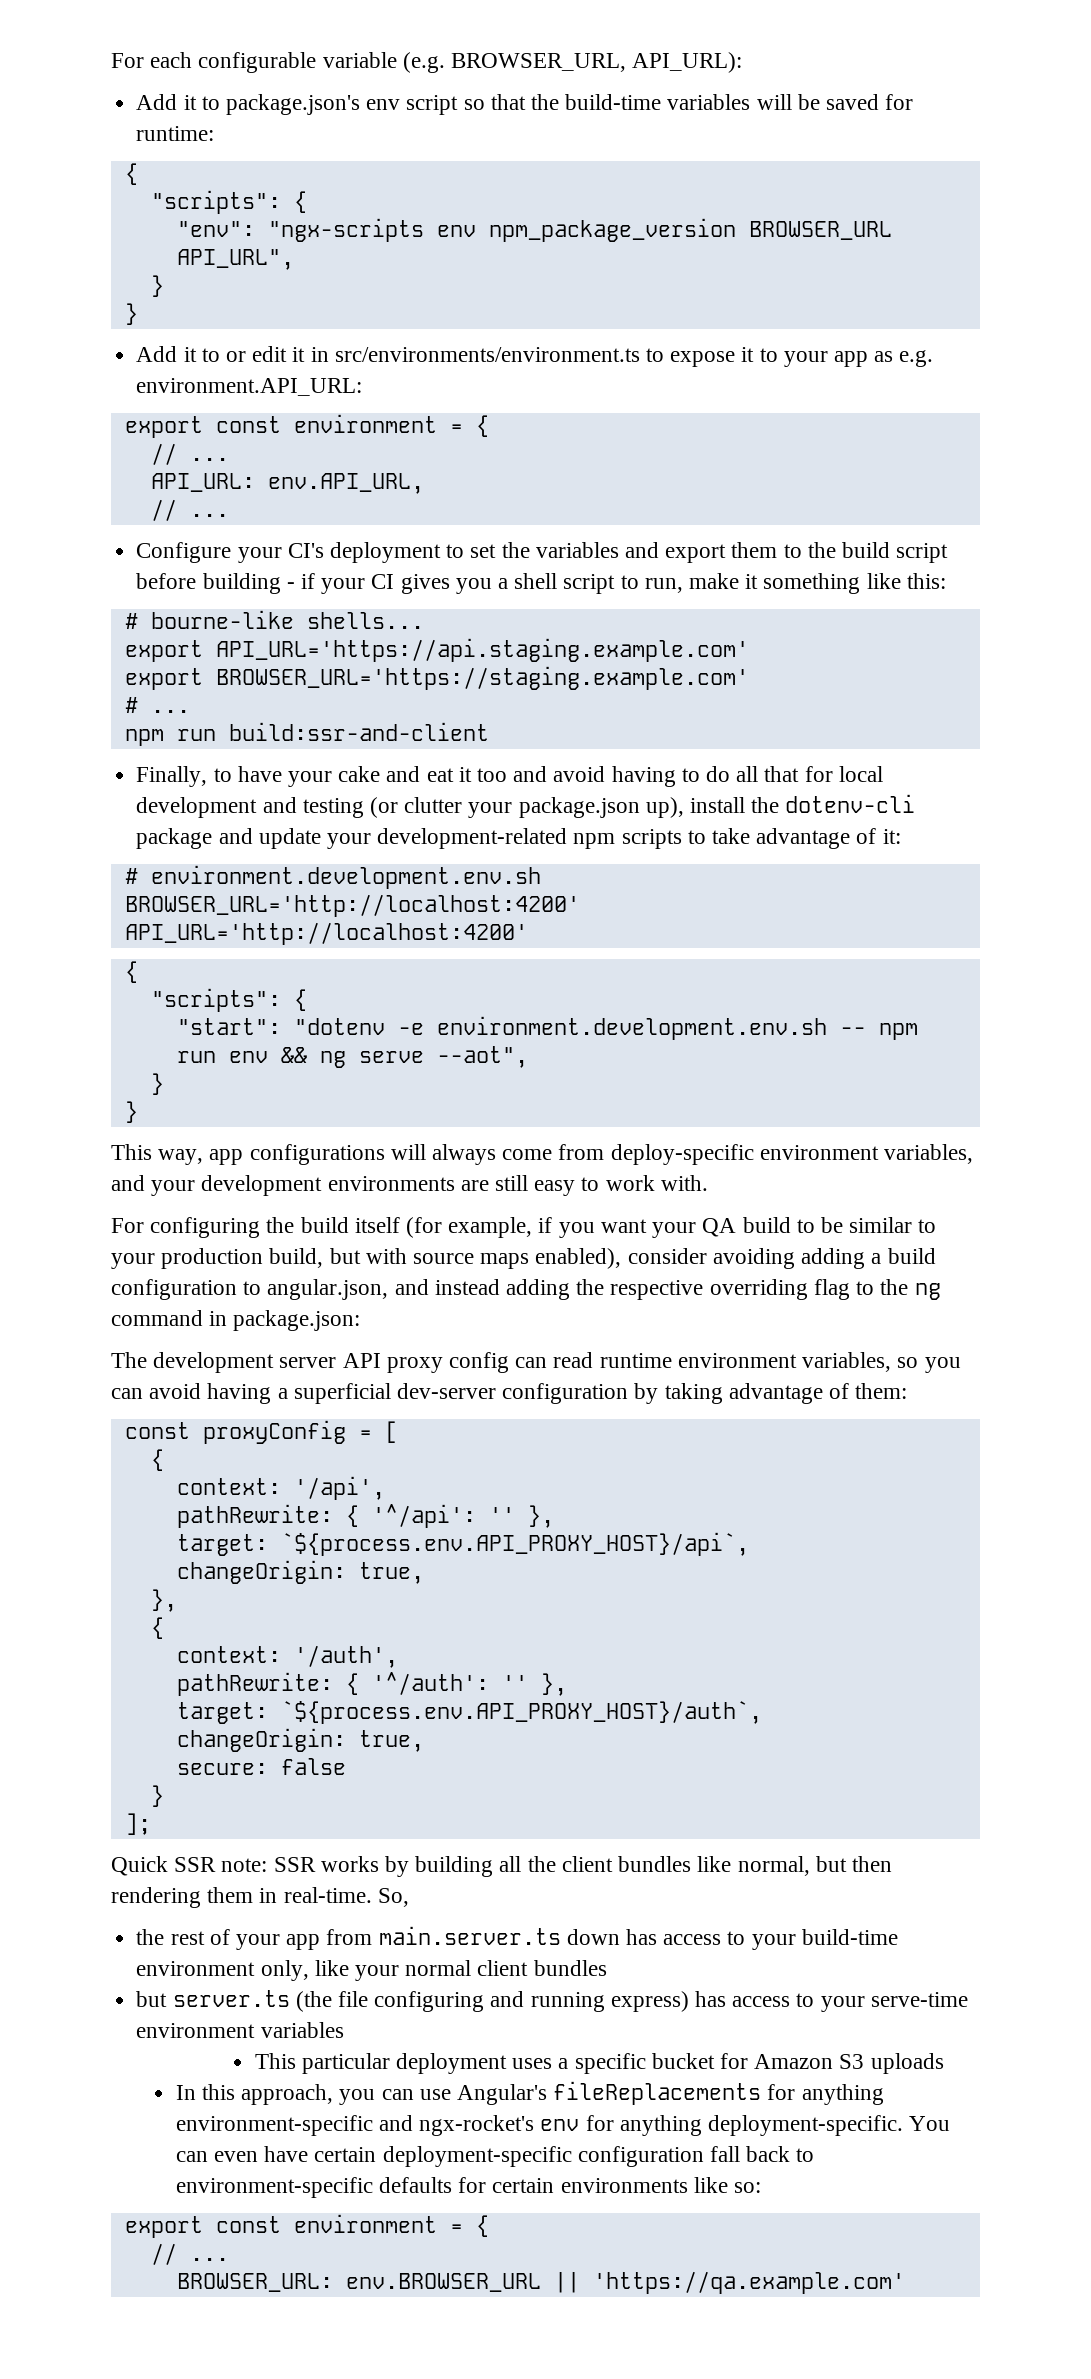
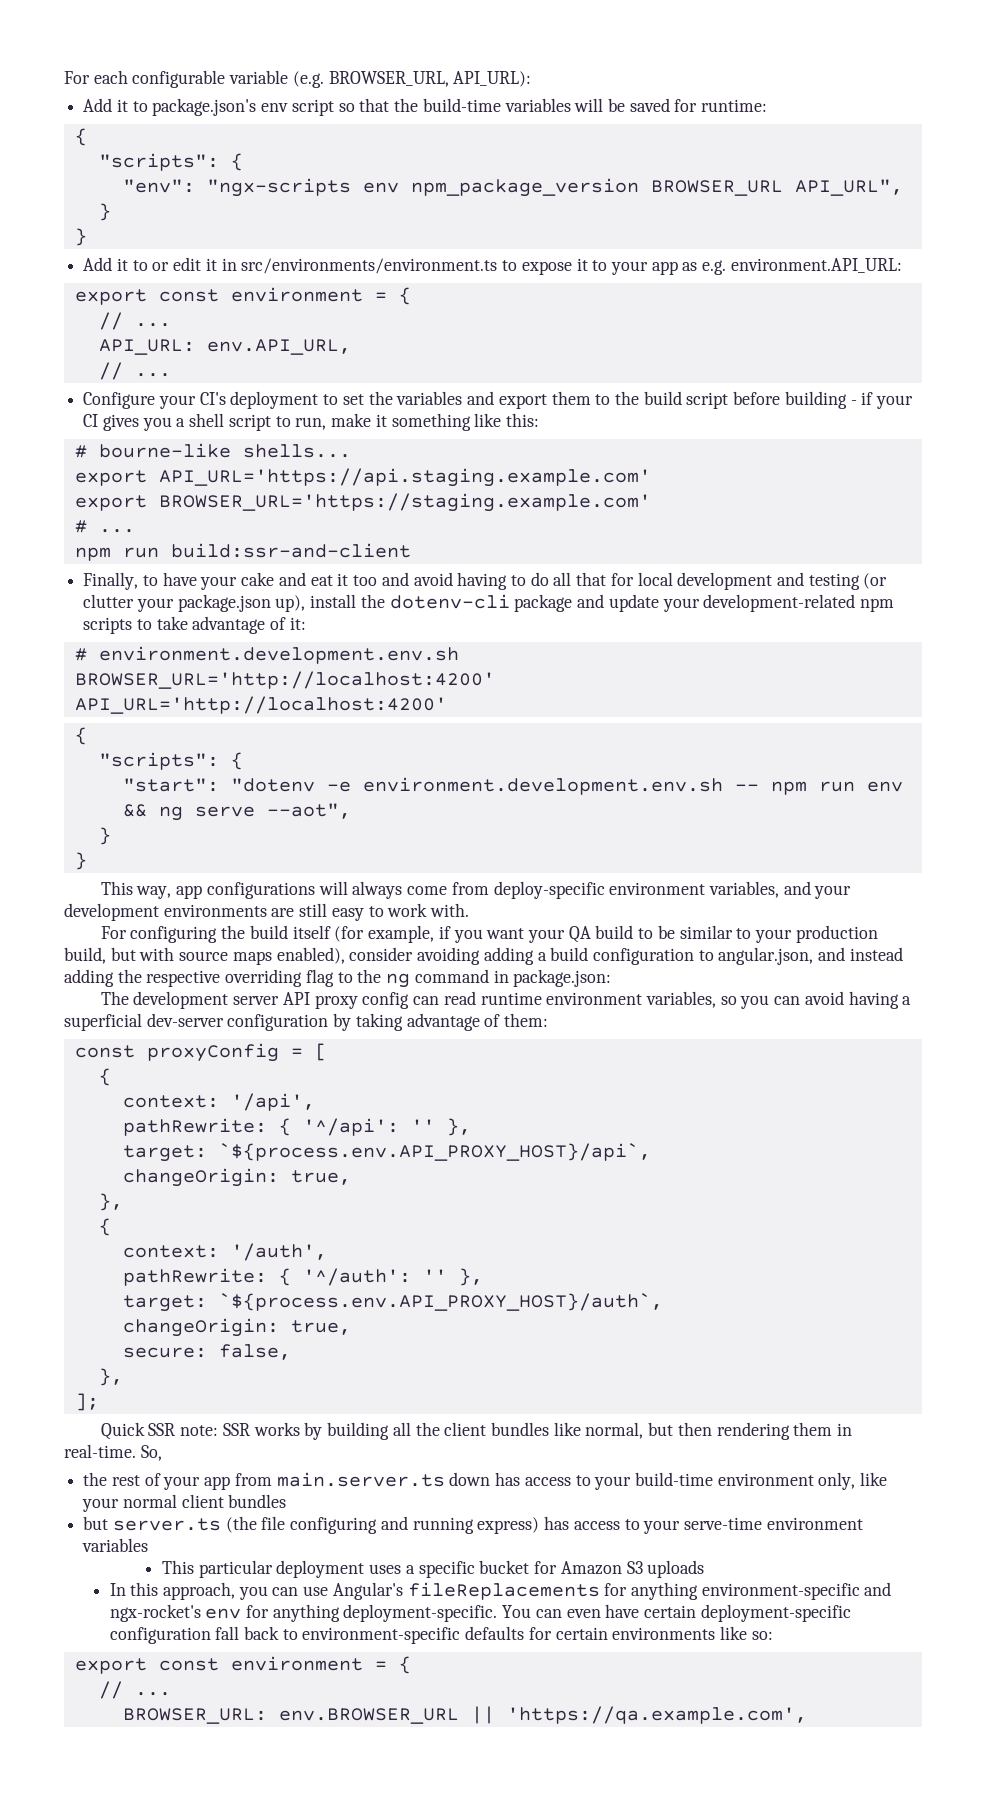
[280,1758,346,1775] [150,1785,164,1807] false // } -> [218,1344,291,1360] [98,1368,123,1386] false, // },
[592,2271,905,2294] 'https://qa.example.com' -> [506,1706,807,1724] 'https://qa.example.com',

